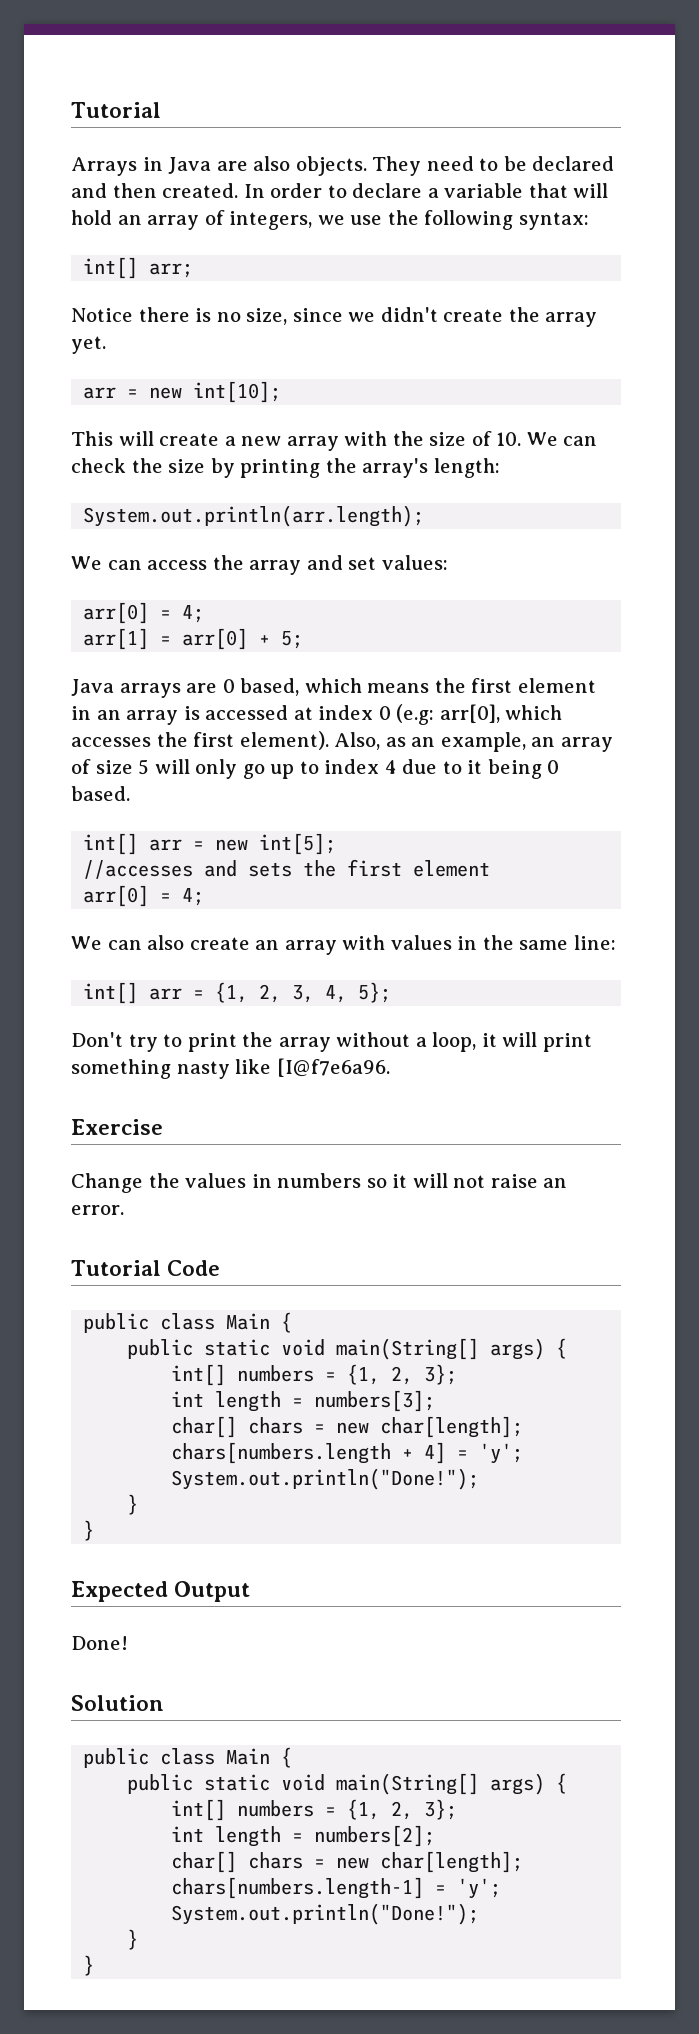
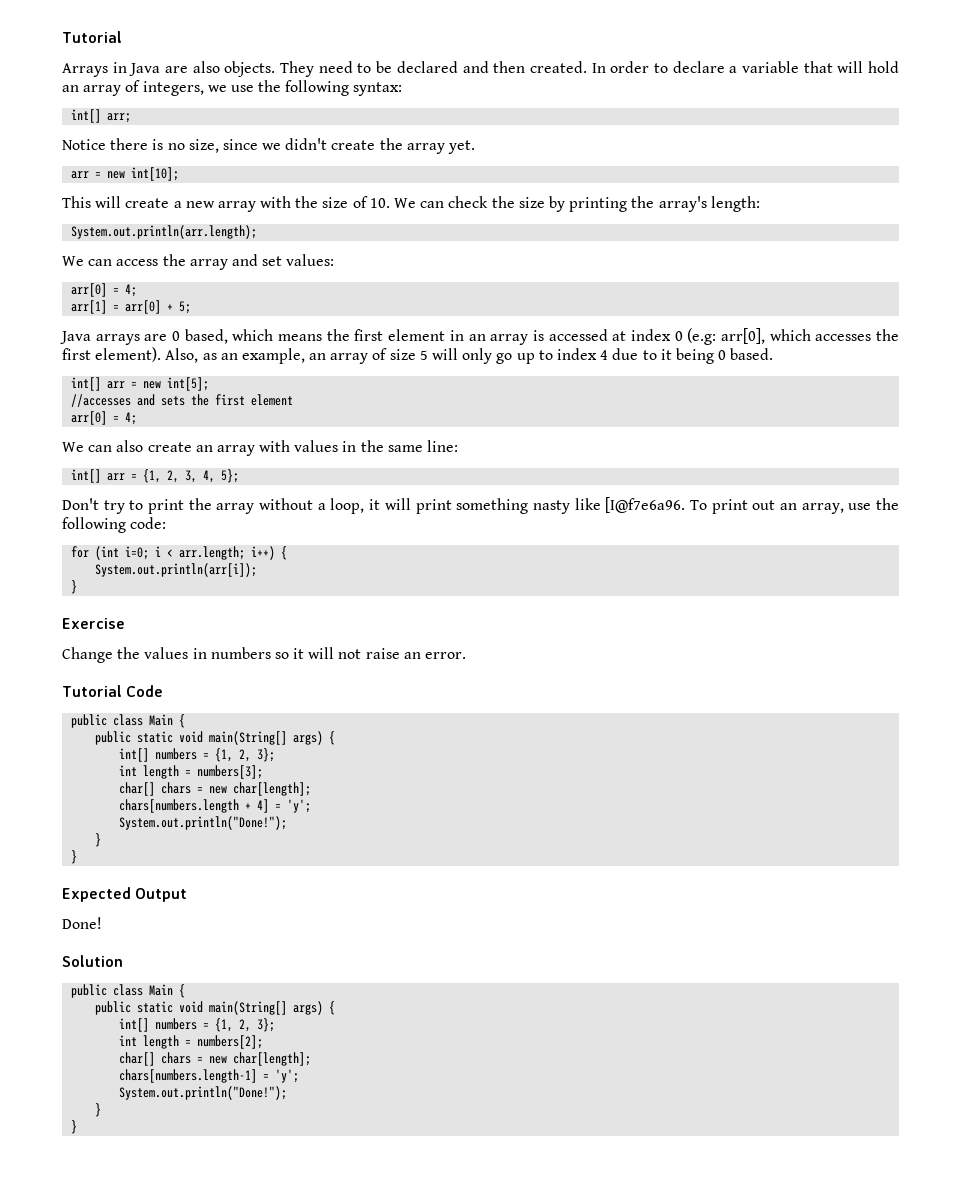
(390, 1067) none -> [689,498,899,514] [62,517,167,533] [71,546,288,560] [95,563,258,577] [71,580,78,594] To print out an array, use the following code: // for (int i=0; i < arr.length; i++) { // System.out.println(arr[i]); // }

